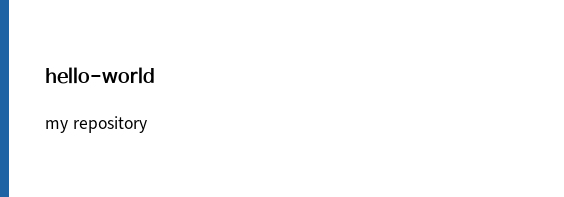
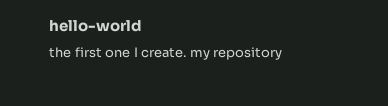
(155, 75) none -> [49,47,187,58] the first one I create.

